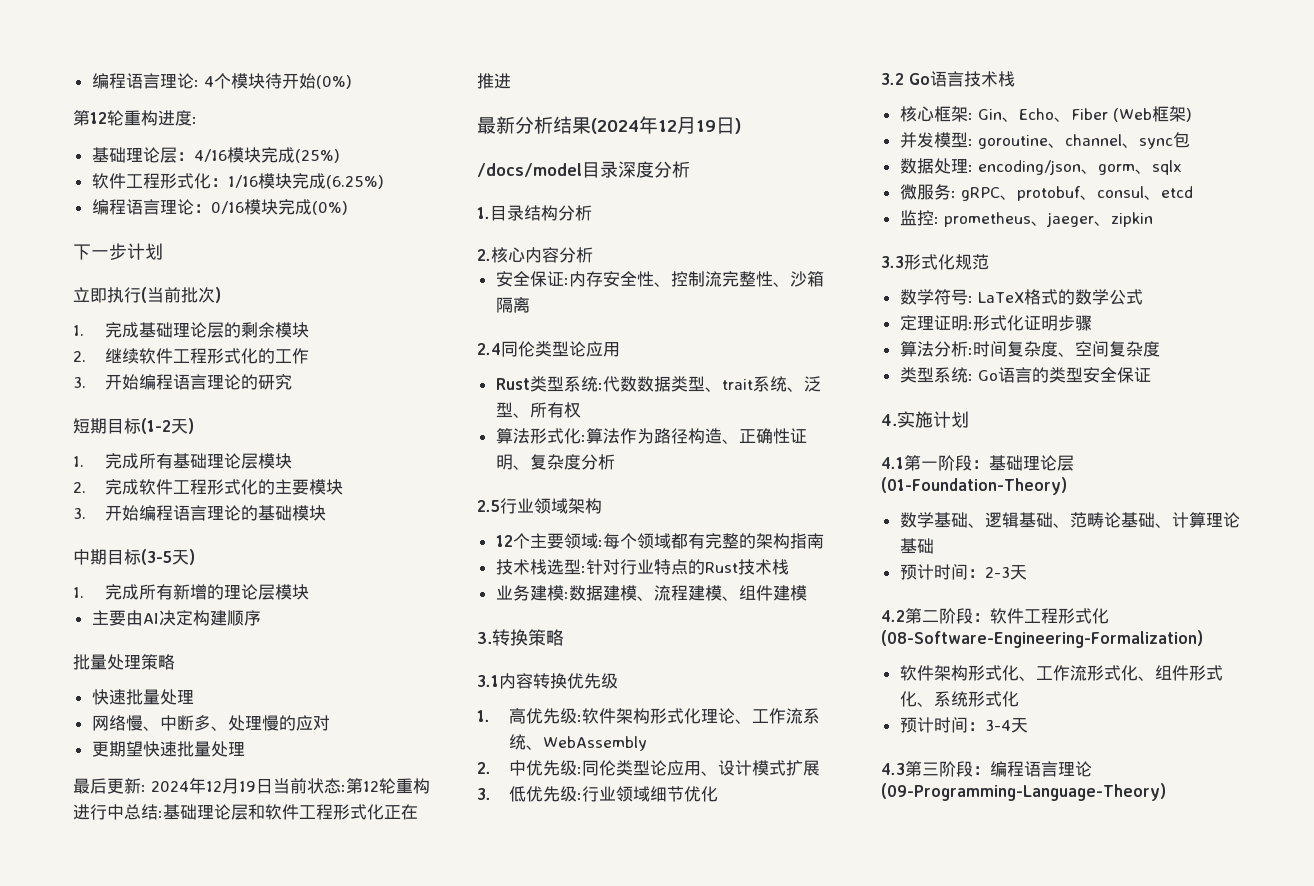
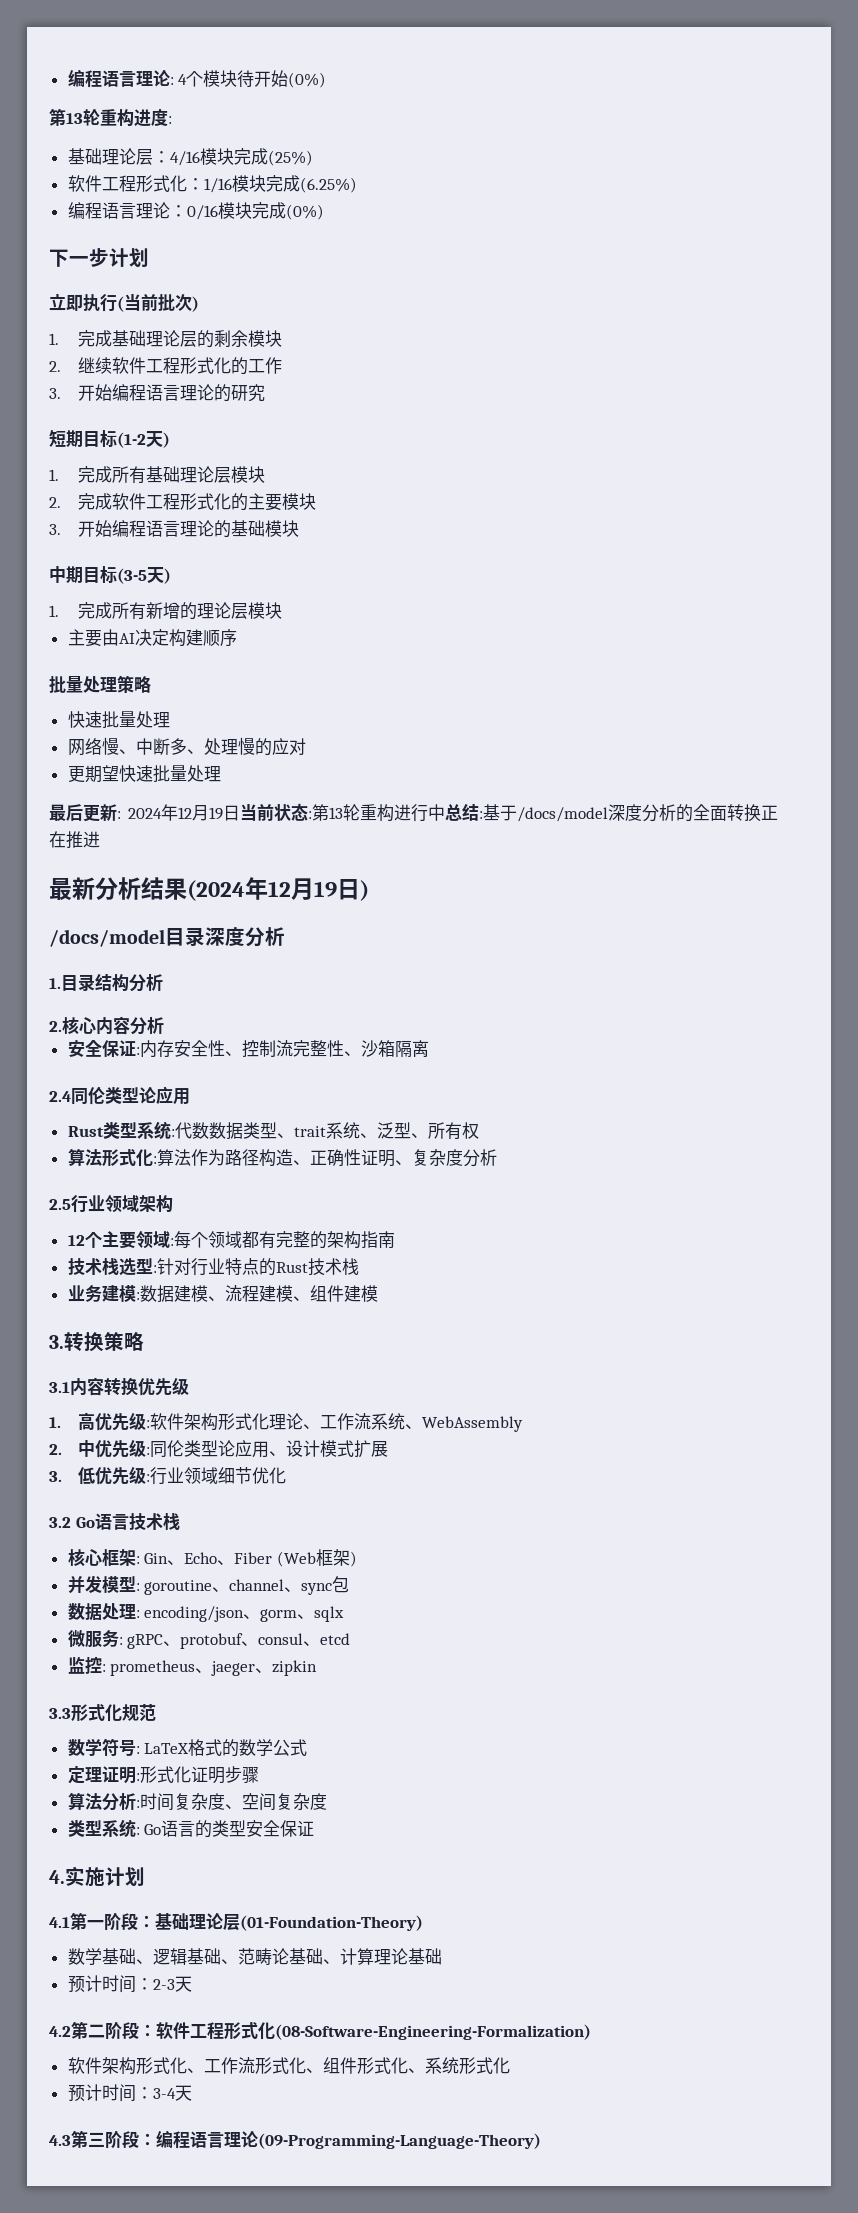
[90,112,107,124] 12 -> [66,113,83,124] 13
[363,781,379,792] 12 -> [329,807,343,819] 13
[180,804,384,820] 础理论层和软件工程形式化 -> [500,804,761,822] 于/docs/model深度分析的全面转换

